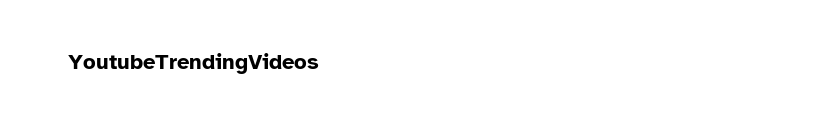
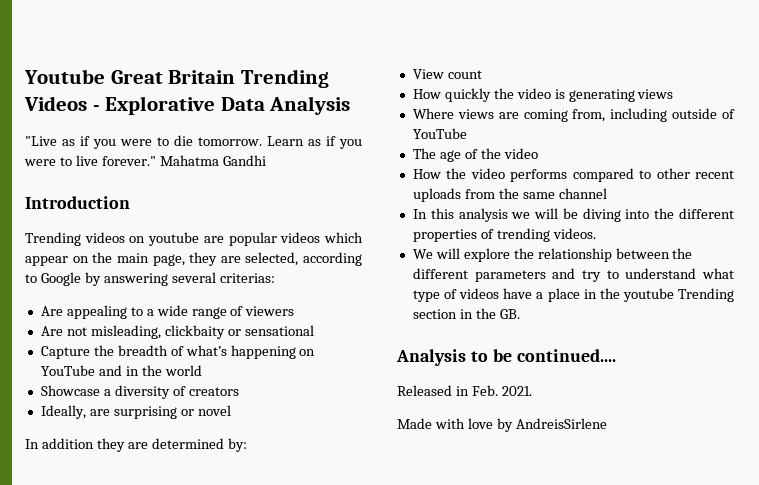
[68,53,319,74] YoutubeTrendingVideos -> [24,69,329,88] [24,96,351,115] [25,135,362,149] [24,155,266,166] [25,196,130,209] [25,232,364,246] [25,252,362,266] [25,272,275,286] [40,305,295,319] [40,325,314,339] [40,345,316,359] [40,365,202,376] [40,385,239,399] [40,405,231,419] [25,438,247,452] [412,69,482,79] [412,88,674,102] [412,108,735,122] [412,128,467,139] [412,148,538,162] [412,168,734,182] [412,188,607,202] [412,208,734,222] [412,228,596,242] [412,248,693,262] [412,268,734,282] [412,288,734,302] [412,308,520,319] [396,349,616,366] [397,385,532,396] [397,418,607,432] Youtube Great Britain Trending Videos - Explorative Data Analysis // "Live as if you were to die tomorrow. Learn as if you were to live forever." Mahatma Gandhi // Introduction // Trending videos on youtube are popular videos which appear on the main page, they are selected, according to Google by answering several criterias: // Are appealing to a wide range of viewers // Are not misleading, clickbaity or sensational // Capture the breadth of what’s happening on YouTube and in the world // Showcase a diversity of creators // Ideally, are surprising or novel // In addition they are determined by: // View count // How quickly the video is generating views // Where views are coming from, including outside of YouTube // The age of the video // How the video performs compared to other recent uploads from the same channel // In this analysis we will be diving into the different properties of trending videos. // We will explore the relationship between the different parameters and try to understand what type of videos have a place in the youtube Trending section in the GB. // Analysis to be continued.... // Released in Feb. 2021. // Made with love by AndreisSirlene

